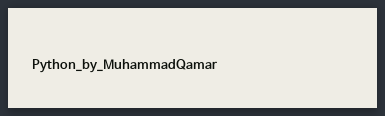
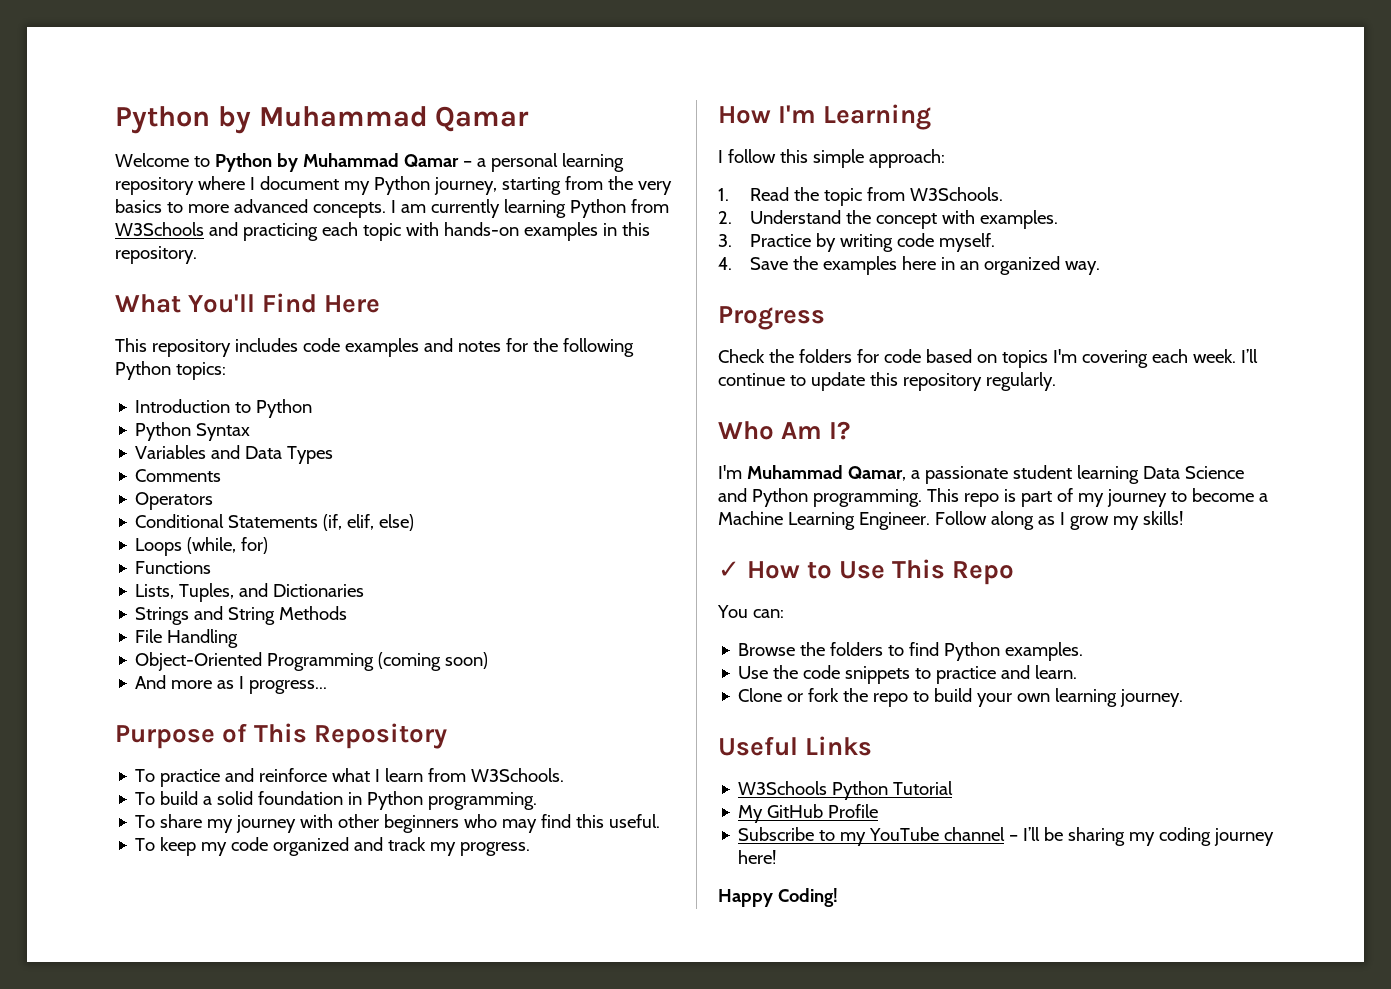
[32,59,217,73] Python_by_MuhammadQamar -> [115,106,530,134] [115,153,624,172] [115,176,672,195] [115,199,669,218] [115,222,650,241] [115,246,197,264] [115,293,381,313] [115,338,634,357] [115,361,226,380] [135,399,313,418] [135,422,251,441] [135,445,334,464] [135,469,222,482] [135,492,214,510] [135,514,415,531] [135,537,269,556] [135,561,212,574] [135,583,365,602] [135,606,348,625] [135,629,239,648] [135,652,489,671] [135,675,328,694] [115,723,448,749] [135,768,565,787] [135,791,538,810] [135,814,661,833] [135,837,531,856] [718,104,932,130] [718,149,945,168] [718,187,1003,206] [718,210,1058,229] [718,233,995,252] [718,256,1100,275] [718,306,825,330] [718,349,1258,368] [718,372,1056,391] [718,421,851,440] [718,465,1244,484] [718,488,1268,507] [718,511,1183,530] [718,559,1015,585] [717,605,784,618] [738,642,1084,661] [738,665,1078,684] [738,688,1184,707] [718,736,873,756] [738,781,954,800] [738,804,879,823] [738,827,1275,846] [738,850,777,864] [718,888,838,907] Python by Muhammad Qamar // Welcome to Python by Muhammad Qamar – a personal learning repository where I document my Python journey, starting from the very basics to more advanced concepts. I am currently learning Python from W3Schools and practicing each topic with hands-on examples in this repository. // What You'll Find Here // This repository includes code examples and notes for the following Python topics: // Introduction to Python // Python Syntax // Variables and Data Types // Comments // Operators // Conditional Statements (if, elif, else) // Loops (while, for) // Functions // Lists, Tuples, and Dictionaries // Strings and String Methods // File Handling // Object-Oriented Programming (coming soon) // And more as I progress... // Purpose of This Repository // To practice and reinforce what I learn from W3Schools. // To build a solid foundation in Python programming. // To share my journey with other beginners who may find this useful. // To keep my code organized and track my progress. // How I'm Learning // I follow this simple approach: // 1. Read the topic from W3Schools. // 2. Understand the concept with examples. // 3. Practice by writing code myself. // 4. Save the examples here in an organized way. // Progress // Check the folders for code based on topics I'm covering each week. I’ll continue to update this repository regularly. // Who Am I? // I'm Muhammad Qamar, a passionate student learning Data Science and Python programming. This repo is part of my journey to become a Machine Learning Engineer. Follow along as I grow my skills! // ✓ How to Use This Repo // You can: // Browse the folders to find Python examples. // Use the code snippets to practice and learn. // Clone or fork the repo to build your own learning journey. // Useful Links // W3Schools Python Tutorial // My GitHub Profile // Subscribe to my YouTube channel – I’ll be sharing my coding journey here! // Happy Coding!

